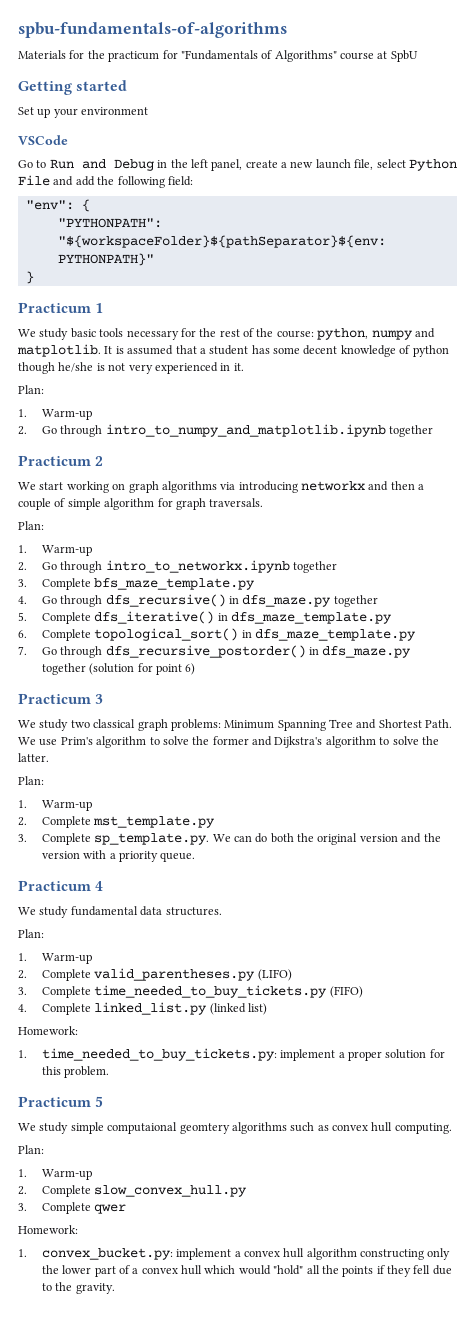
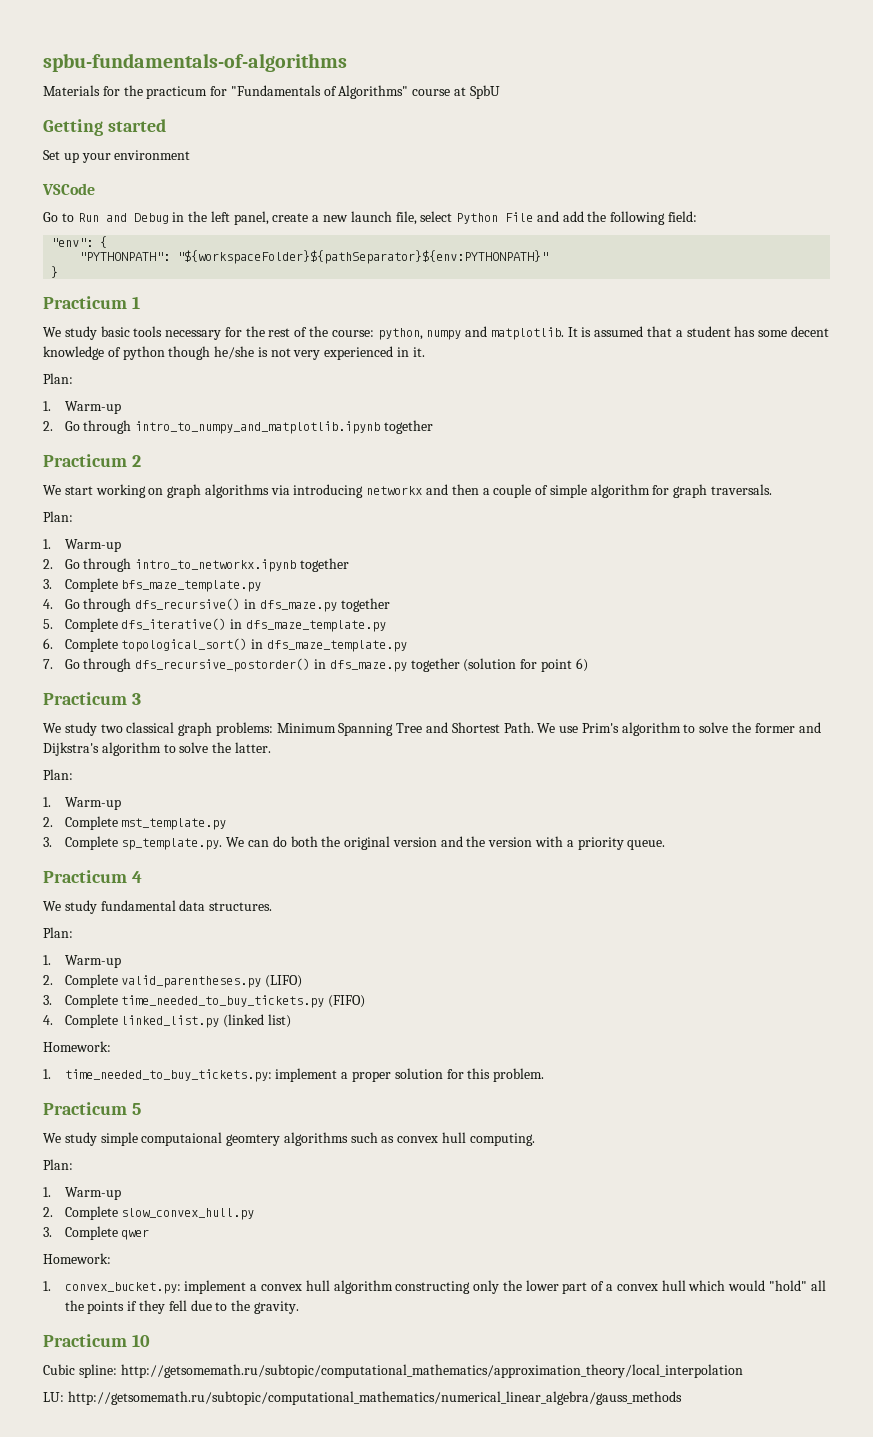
(115, 1288) none -> [43,1334,150,1347] [43,1364,743,1378] [43,1391,682,1405] // Practicum 10 // Cubic spline: http://getsomemath.ru/subtopic/computational_mathematics/approximation_theory/local_interpolation // LU: http://getsomemath.ru/subtopic/computational_mathematics/numerical_linear_algebra/gauss_methods

